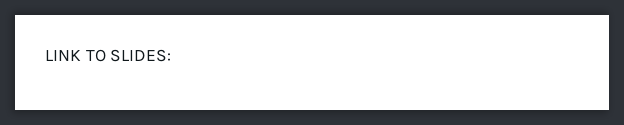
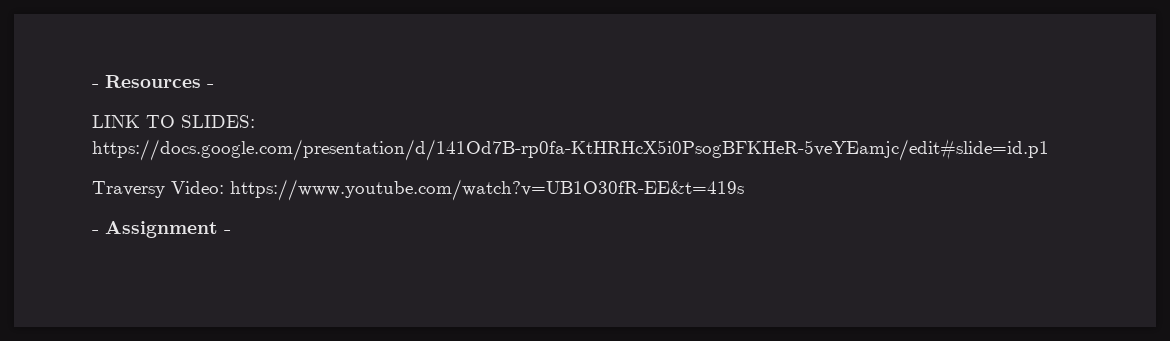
[45,49,172,62] LINK TO SLIDES: -> [92,75,214,88] [92,115,255,128] [92,139,1049,161] [92,179,744,201] [92,221,231,238] - Resources - // LINK TO SLIDES: https://docs.google.com/presentation/d/141Od7B-rp0fa-KtHRHcX5i0PsogBFKHeR-5veYEamjc/edit#slide=id.p1 // Traversy Video: https://www.youtube.com/watch?v=UB1O30fR-EE&t=419s // - Assignment -

